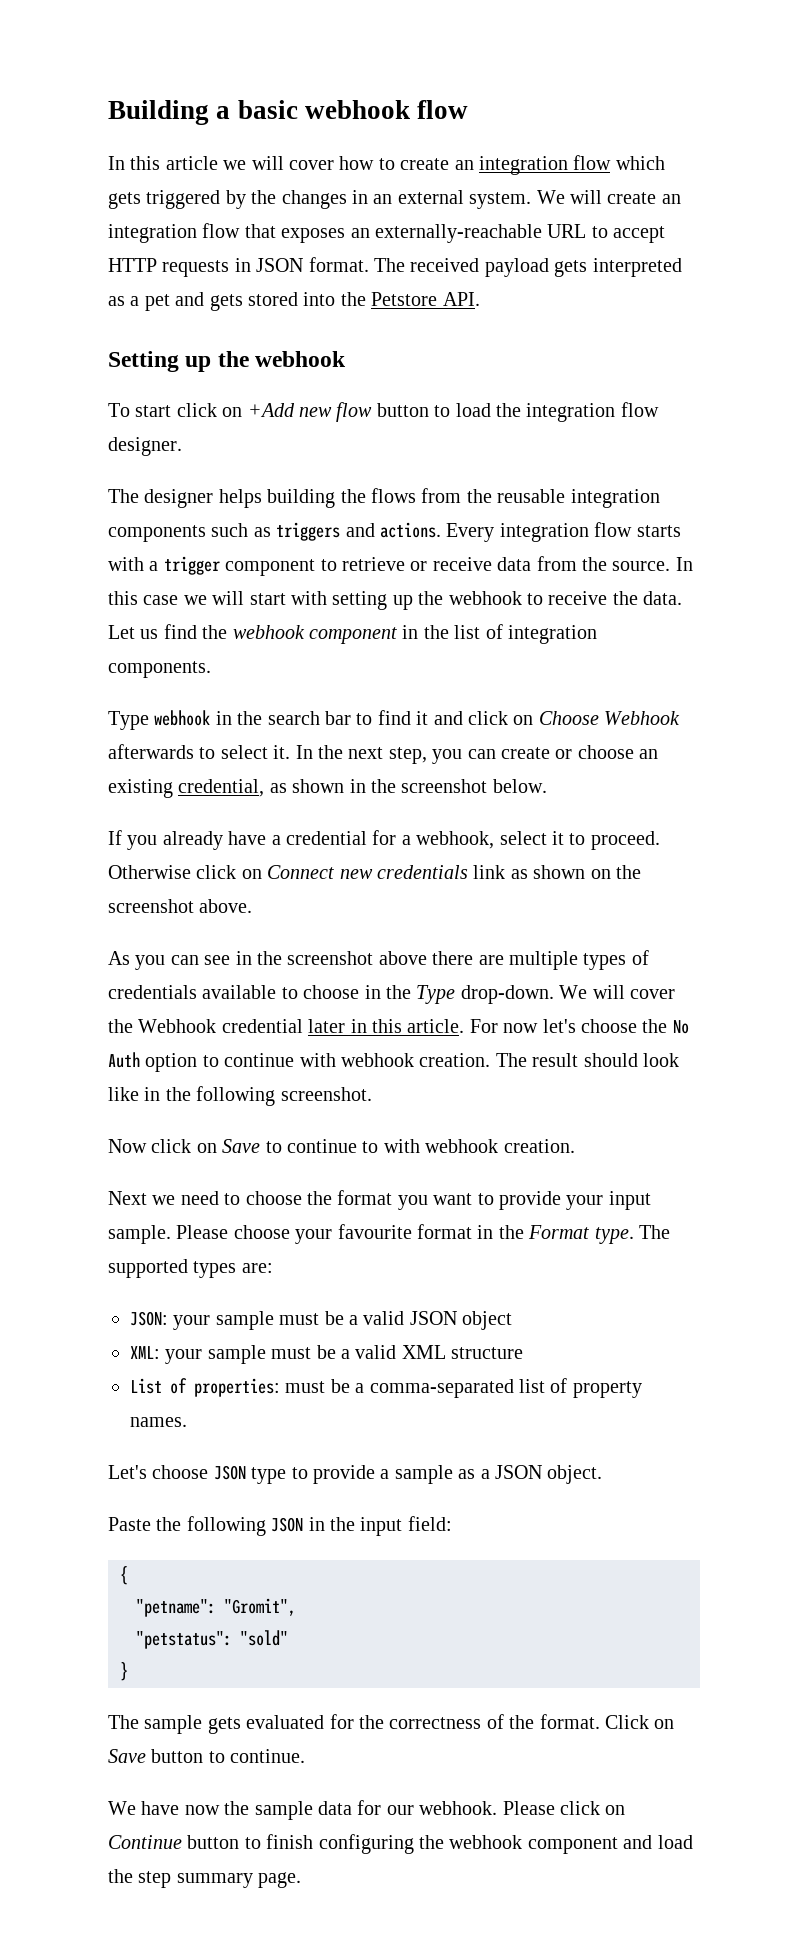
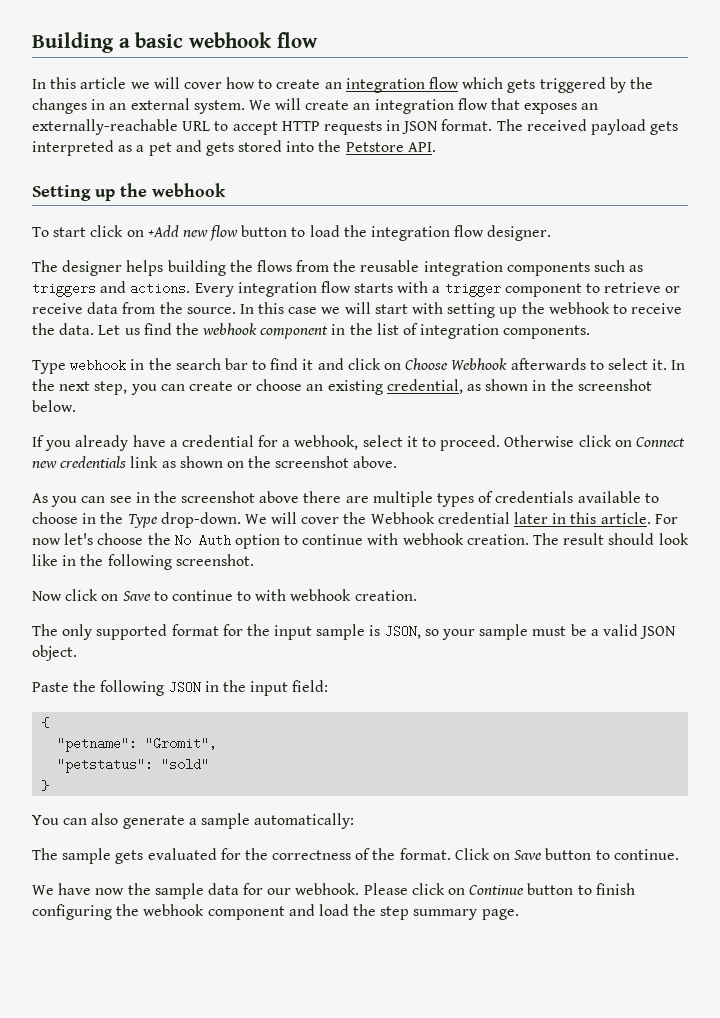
[108,1190,651,1210] [108,1224,670,1244] [108,1259,273,1278] [130,1311,168,1326] Next we need to choose the format you want to provide your input sample. Please choose your favourite format in the Format type. The supported types are: // JSON: -> [32,624,439,640] The only supported format for the input sample is JSON, so
[462,1311,513,1330] [130,1345,524,1364] [130,1378,642,1398] [130,1417,187,1427] [108,1465,542,1484] object // XML: your sample must be a valid XML structure // List of properties: must be a comma-separated list of property names. // Let's choose JSON type to provide a sample as a JSON -> (677, 632) none
(128, 1671) none -> [32,813,355,829] // You can also generate a sample automatically:

